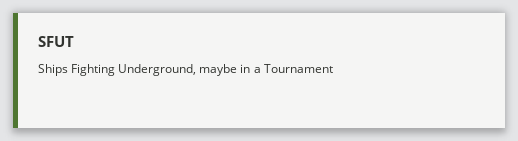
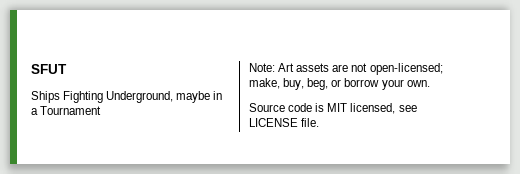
(333, 68) none -> [249,63,443,75] [249,78,430,90] [249,103,417,114] [249,118,320,127] // Note: Art assets are not open-licensed; make, buy, beg, or borrow your own. // Source code is MIT licensed, see LICENSE file.

